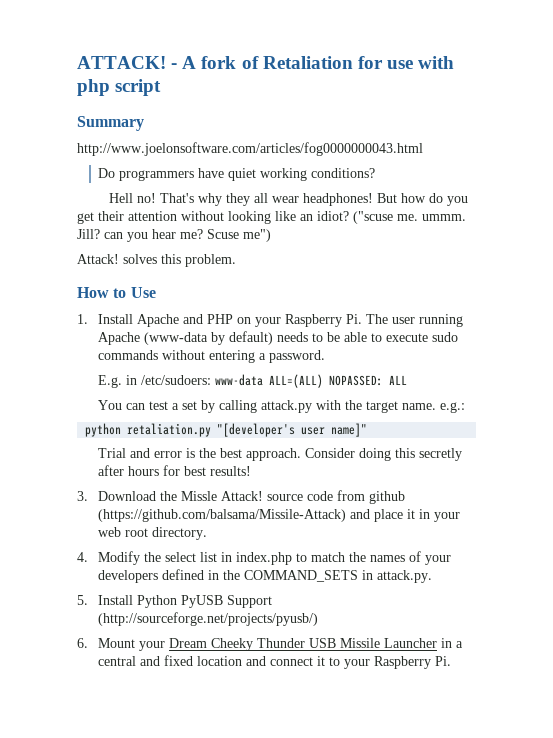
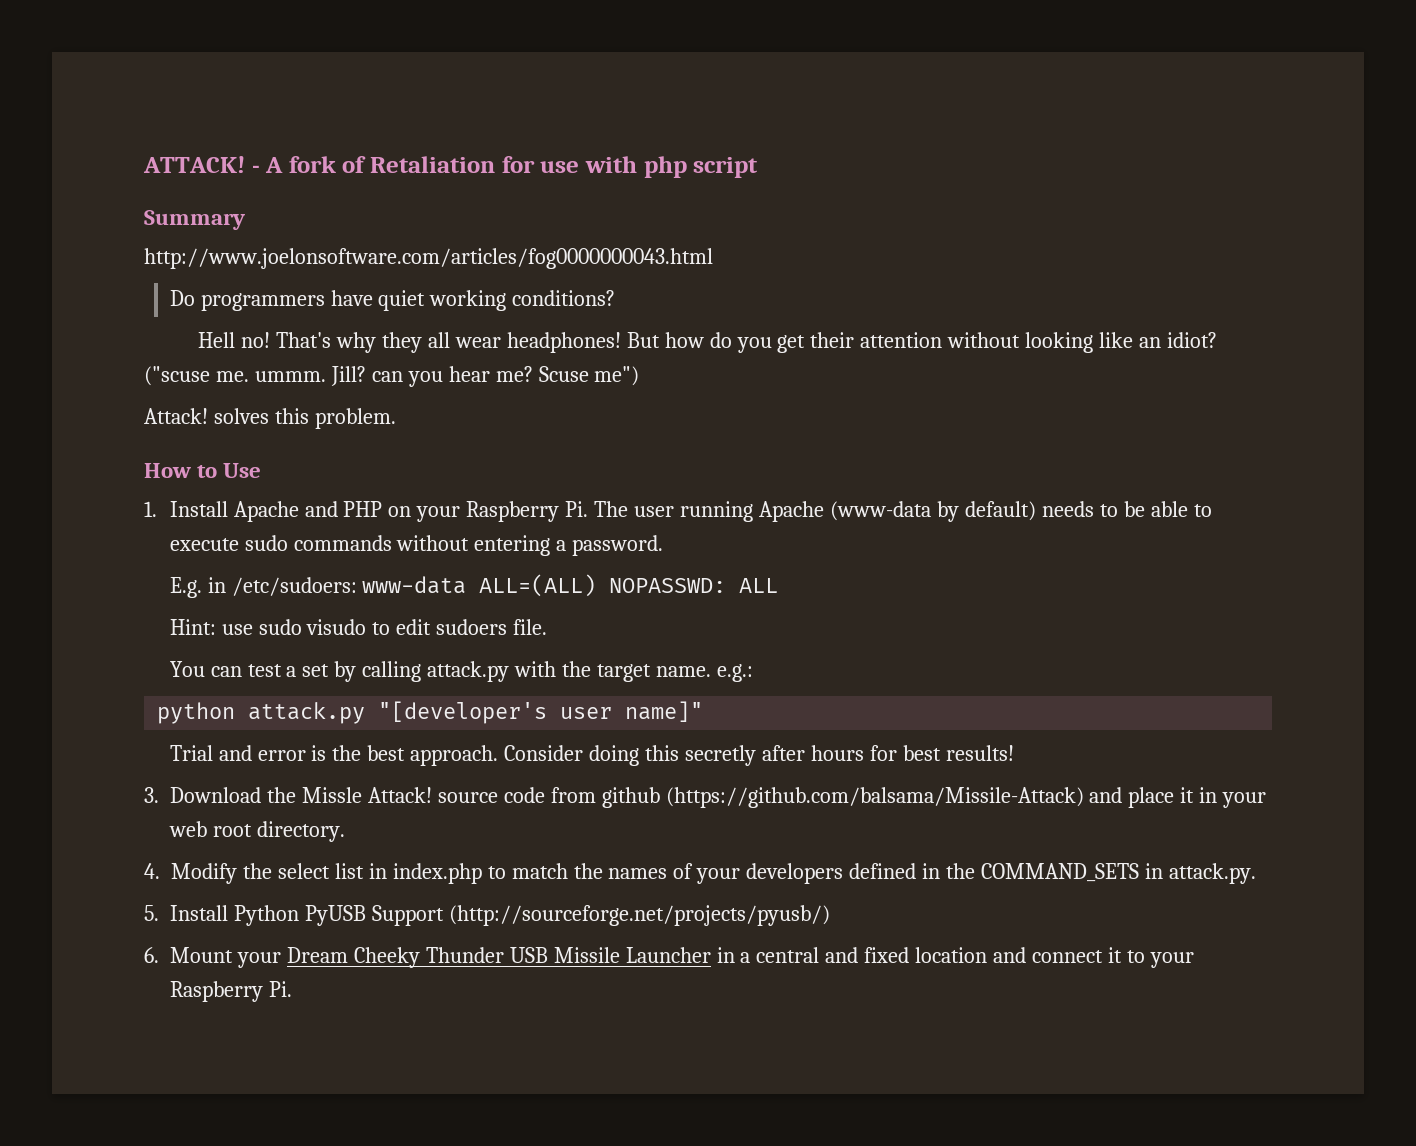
[329,375,384,386] NOPASSED: -> [609,578,727,593] NOPASSWD:
(408, 380) none -> [169,619,548,635] // Hint: use sudo visudo to edit sudoers file.
[127,423,212,437] retaliation.py -> [248,702,366,724] attack.py

